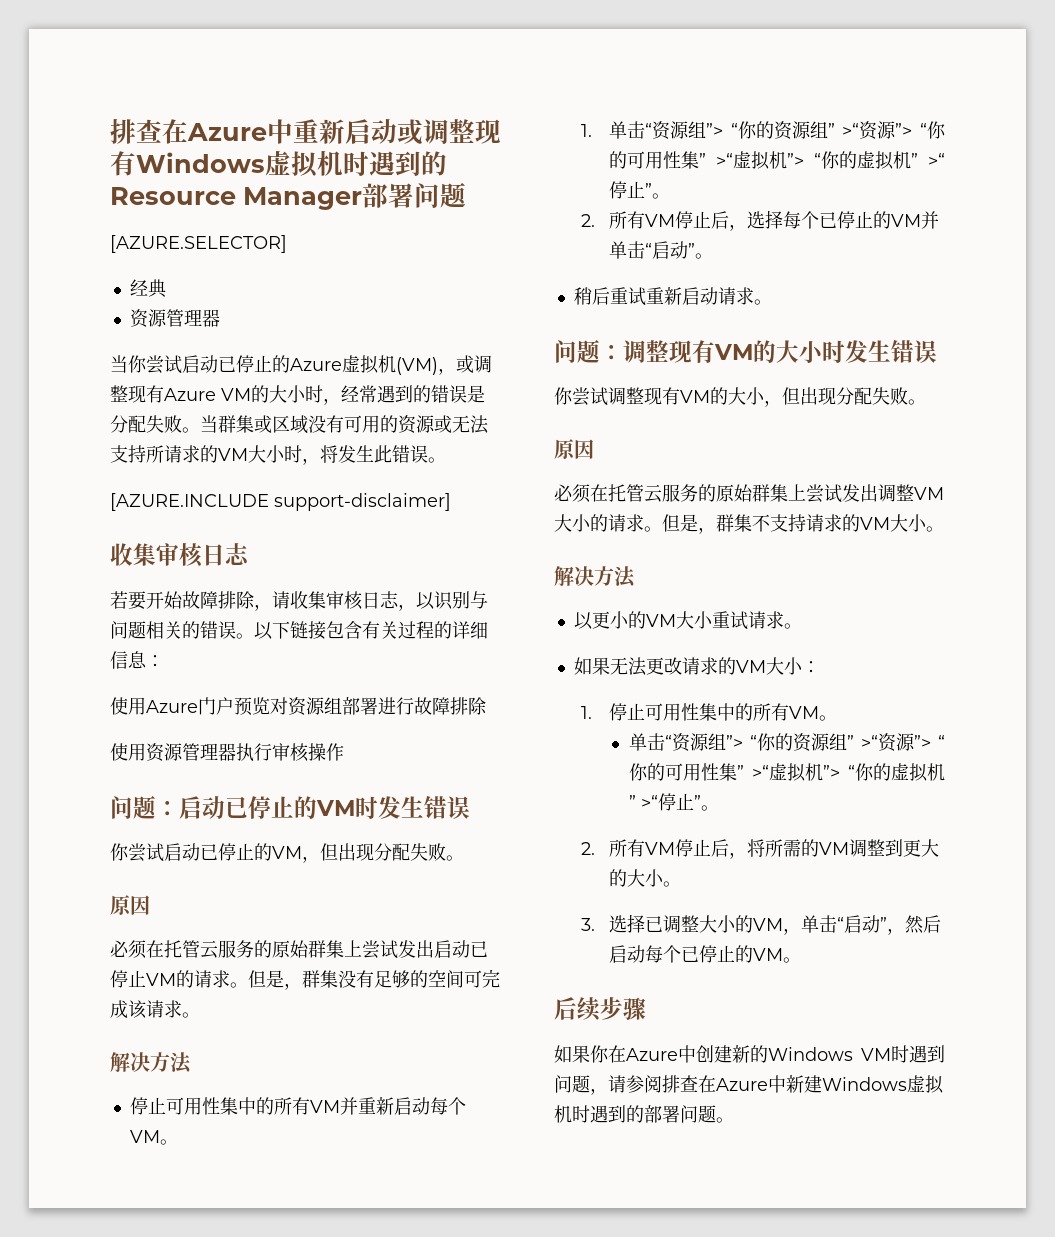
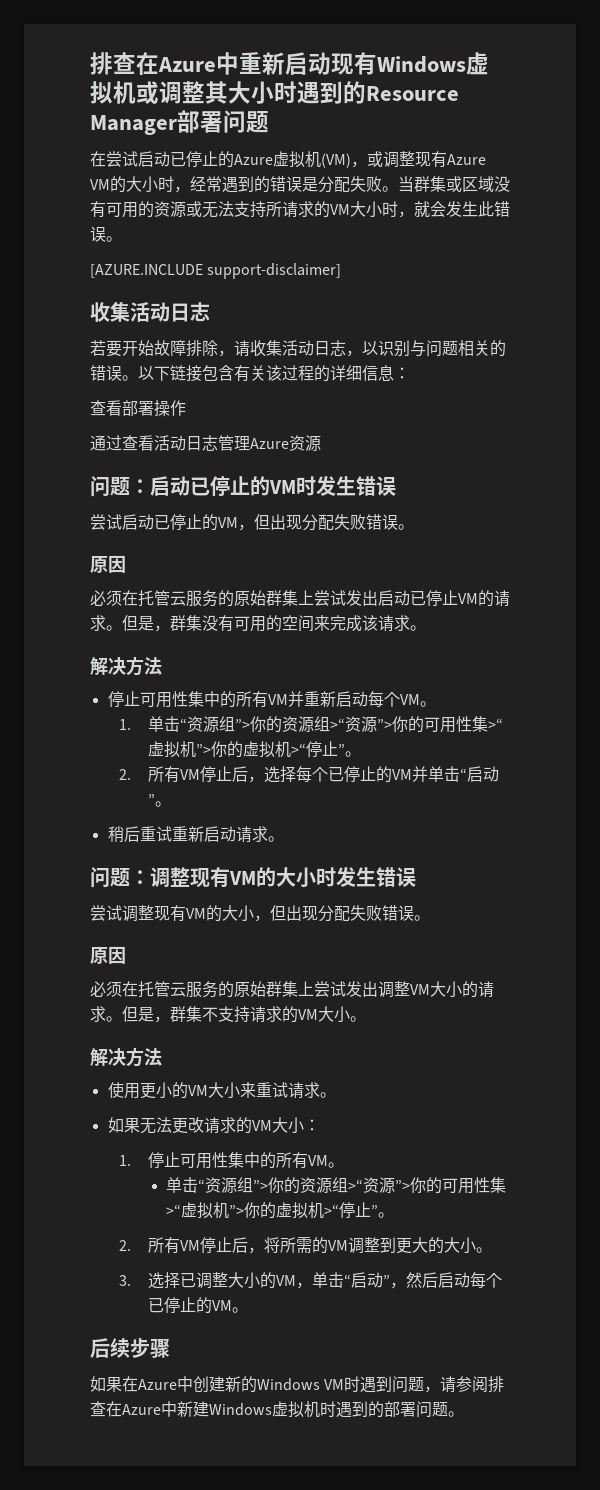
[397,119,475,145] 或调整 -> (331, 63) none
(343, 163) none -> [136,81,274,104] 或调整其大小
[110,235,287,253] [129,279,167,298] [129,309,220,328] [110,355,147,373] [AZURE.SELECTOR] // 经典 // 资源管理器 // 当你 -> [90,151,106,167] 在
[320,445,338,463] 将 -> [414,201,446,217] 就会
[156,543,203,568] 审核 -> [130,302,170,322] 活动
[326,591,363,610] 审核 -> [282,340,314,356] 活动
(398, 630) none -> [266,365,282,381] 该
[110,697,487,716] [110,743,344,762] 使用Azure门户预览对资源组部署进行故障排除 // 使用资源管理器执行审核操作 -> [90,400,186,417] [90,435,321,452] 查看部署操作 // 通过查看活动日志管理Azure资源
[110,843,129,861] 你 -> (396, 486) none
(446, 852) none -> [366,514,398,530] 错误
[374,970,482,988] 足够的空间可 -> [234,615,330,632] 可用的空间来
[730,121,946,140] [608,151,918,170] “你的资源组” >“资源”> “你的可用性集” >“虚拟机”> “你的虚拟机” -> [250,716,504,733] [148,741,292,758] 你的资源组>“资源”>你的可用性集>“虚拟机”>你的虚拟机
[554,387,573,405] 你 -> (416, 877) none
(908, 396) none -> [382,905,414,921] 错误
[573,612,593,630] 以 -> [107,1082,140,1099] 使用
(713, 620) none -> [239,1082,256,1098] 来
[749,733,945,752] [628,763,945,782] [628,795,636,809] “你的资源组” >“资源”> “你的可用性集” >“虚拟机”> “你的虚拟机” -> [268,1177,507,1194] [166,1202,325,1219] 你的资源组>“资源”>你的可用性集>“虚拟机”>你的虚拟机
[590,1045,609,1063] 你 -> (122, 1384) none

